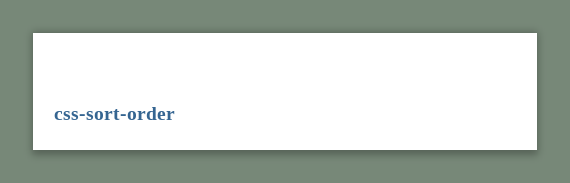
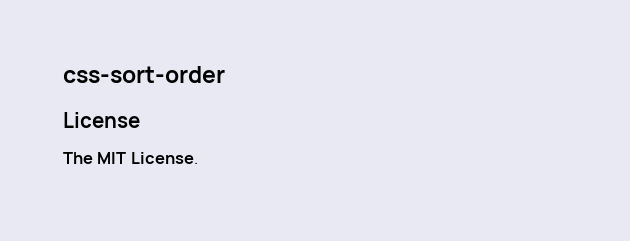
(175, 113) none -> [63,112,140,128] [63,152,198,164] // License // The MIT License.

